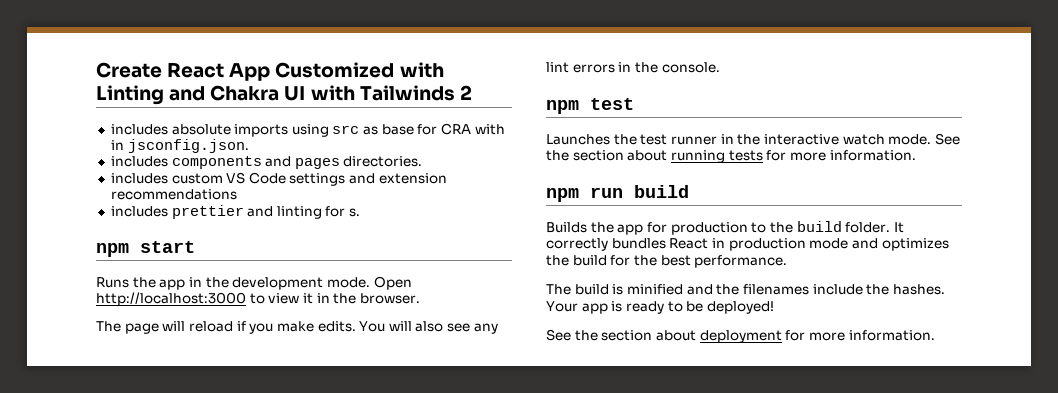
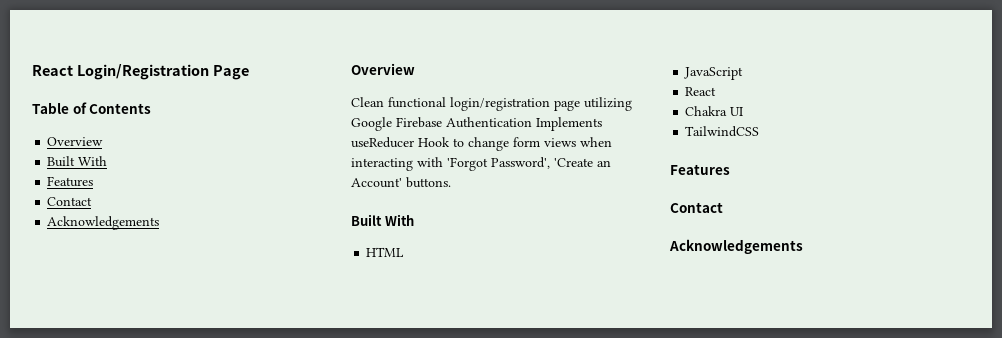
[96,62,444,81] [96,85,472,105] [110,123,505,137] [110,139,249,153] [110,156,423,169] [110,172,447,186] [110,189,237,200] [110,205,361,219] [96,241,195,257] [96,276,412,290] [96,292,420,306] [96,321,498,334] [546,62,720,73] [546,98,634,114] [546,133,960,145] [546,150,916,163] [546,185,689,202] [546,221,904,235] [546,238,949,251] [546,255,788,268] [546,284,945,295] [546,301,774,314] [546,329,935,343] Create React App Customized with Linting and Chakra UI with Tailwinds 2 // includes absolute imports using src as base for CRA with in jsconfig.json. // includes components and pages directories. // includes custom VS Code settings and extension recommendations // includes prettier and linting for s. // npm start // Runs the app in the development mode. Open http://localhost:3000 to view it in the browser. // The page will reload if you make edits. You will also see any lint errors in the console. // npm test // Launches the test runner in the interactive watch mode. See the section about running tests for more information. // npm run build // Builds the app for production to the build folder. It correctly bundles React in production mode and optimizes the build for the best performance. // The build is minified and the filenames include the hashes. Your app is ready to be deployed! // See the section about deployment for more information. -> [32,64,249,80] [32,102,152,114] [47,137,104,146] [47,156,108,167] [47,176,94,187] [47,197,93,206] [47,216,160,230] [351,63,415,75] [351,97,632,111] [351,117,602,131] [351,137,612,151] [351,157,611,171] [351,177,451,188] [351,214,414,226] [366,247,405,257] [684,67,744,80] [685,87,717,96] [685,106,744,116] [685,126,760,137] [670,164,730,175] [670,202,723,213] [669,239,803,254] React Login/Registration Page // Table of Contents // Overview // Built With // Features // Contact // Acknowledgements // Overview // Clean functional login/registration page utilizing Google Firebase Authentication Implements useReducer Hook to change form views when interacting with 'Forgot Password', 'Create an Account' buttons. // Built With // HTML // JavaScript // React // Chakra UI // TailwindCSS // Features // Contact // Acknowledgements

